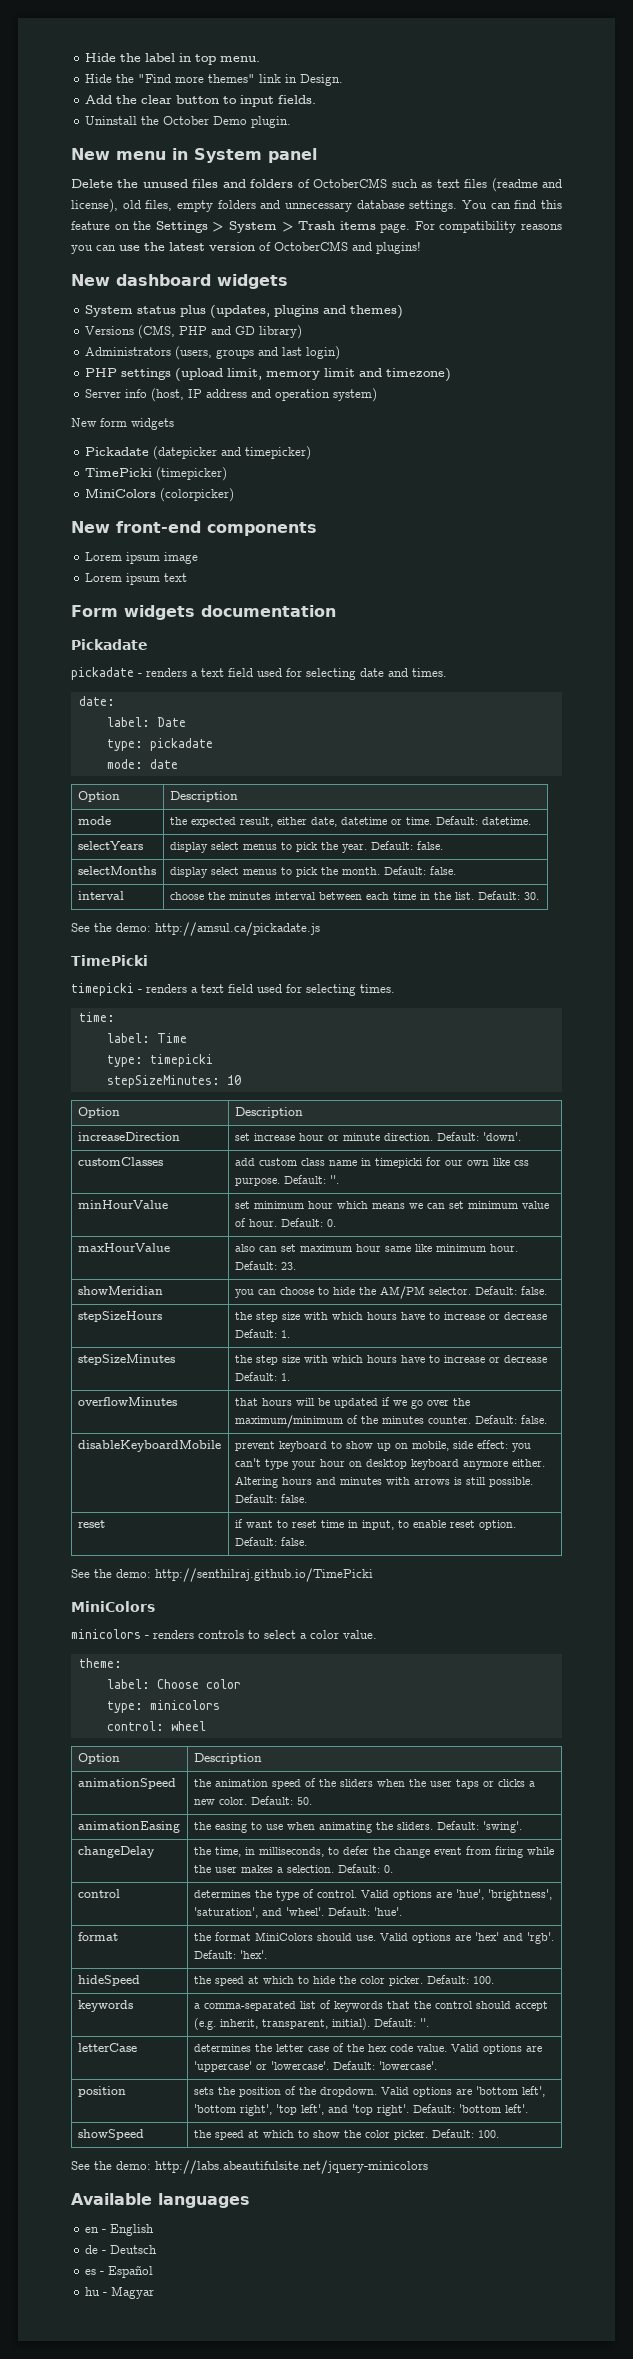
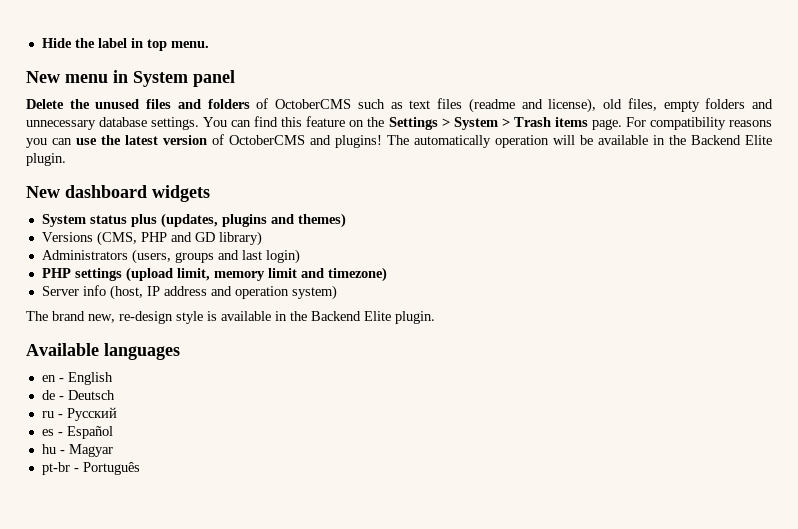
[85,74,344,86] [85,95,317,107] [85,116,292,128] // Hide the "Find more themes" link in Design. // Add the clear button to input fields. // Uninstall the October Demo plugin. -> (209, 44) none
(421, 247) none -> [387,135,772,148] [26,153,66,166] The automatically operation will be available in the Backend Elite plugin.
[71,418,174,430] [85,446,312,460] [85,467,228,481] [85,488,235,502] [71,521,317,536] [85,552,199,564] [85,573,188,585] [71,605,336,620] [71,639,148,650] [71,667,447,680] [78,696,115,706] [106,717,186,727] [106,738,213,751] [106,759,178,769] [77,791,120,802] [169,791,238,802] [77,816,111,825] [169,816,531,827] [77,841,143,850] [169,841,443,853] [77,866,156,875] [169,866,456,878] [77,891,124,900] [169,891,539,900] [71,922,320,936] [71,955,148,966] [71,983,395,996] [78,1012,115,1022] [106,1033,187,1043] [106,1054,213,1067] [106,1075,241,1088] [77,1107,120,1118] [234,1107,303,1118] [77,1132,180,1141] [234,1132,521,1141] [77,1157,163,1166] [234,1157,529,1168] [234,1175,339,1186] [77,1200,168,1209] [234,1201,549,1209] [234,1218,336,1227] [77,1243,170,1252] [234,1244,518,1252] [234,1261,296,1270] [77,1286,163,1295] [234,1286,547,1299] [77,1311,162,1322] [234,1312,547,1322] [234,1329,290,1338] [77,1354,175,1365] [234,1355,547,1365] [234,1372,290,1381] [77,1397,177,1406] [234,1397,470,1409] [234,1415,547,1428] [77,1440,221,1452] [234,1440,531,1452] [234,1458,545,1470] [234,1476,533,1488] [234,1494,307,1503] [77,1520,105,1528] [234,1519,516,1530] [234,1537,307,1546] [71,1568,373,1582] [71,1601,155,1612] [71,1629,377,1639] [78,1658,122,1668] [106,1679,241,1689] [106,1700,220,1713] [106,1721,206,1731] [77,1753,120,1764] [193,1753,262,1764] [77,1778,176,1789] [193,1778,535,1789] [193,1796,312,1805] [77,1821,180,1833] [193,1821,522,1833] [77,1846,155,1858] [193,1846,554,1858] [193,1864,393,1873] [77,1889,120,1898] [193,1889,552,1901] [193,1907,402,1918] [77,1932,118,1941] [193,1932,554,1944] [193,1950,267,1959] [77,1975,140,1986] [193,1975,494,1986] [77,2000,133,2012] [193,2000,548,2012] [193,2018,429,2030] [77,2043,137,2052] [193,2043,542,2054] [193,2061,437,2072] [77,2086,126,2097] [193,2086,545,2097] [193,2104,528,2116] [77,2129,144,2140] [193,2129,499,2140] [71,2160,428,2174] New form widgets // Pickadate (datepicker and timepicker) // TimePicki (timepicker) // MiniColors (colorpicker) // New front-end components // Lorem ipsum image // Lorem ipsum text // Form widgets documentation // Pickadate // pickadate - renders a text field used for selecting date and times. // date: // label: Date // type: pickadate // mode: date // Option | Description // mode | the expected result, either date, datetime or time. Default: datetime. // selectYears | display select menus to pick the year. Default: false. // selectMonths | display select menus to pick the month. Default: false. // interval | choose the minutes interval between each time in the list. Default: 30. // See the demo: http://amsul.ca/pickadate.js // TimePicki // timepicki - renders a text field used for selecting times. // time: // label: Time // type: timepicki // stepSizeMinutes: 10 // Option | Description // increaseDirection | set increase hour or minute direction. Default: 'down'. // customClasses | add custom class name in timepicki for our own like css purpose. Default: ''. // minHourValue | set minimum hour which means we can set minimum value of hour. Default: 0. // maxHourValue | also can set maximum hour same like minimum hour. Default: 23. // showMeridian | you can choose to hide the AM/PM selector. Default: false. // stepSizeHours | the step size with which hours have to increase or decrease Default: 1. // stepSizeMinutes | the step size with which hours have to increase or decrease Default: 1. // overflowMinutes | that hours will be updated if we go over the maximum/minimum of the minutes counter. Default: false. // disableKeyboardMobile | prevent keyboard to show up on mobile, side effect: you can't type your hour on desktop keyboard anymore either. Altering hours and minutes with arrows is still possible. Default: false. // reset | if want to reset time in input, to enable reset option. Default: false. // See the demo: http://senthilraj.github.io/TimePicki // MiniColors // minicolors - renders controls to select a color value. // theme: // label: Choose color // type: minicolors // control: wheel // Option | Description // animationSpeed | the animation speed of the sliders when the user taps or clicks a new color. Default: 50. // animationEasing | the easing to use when animating the sliders. Default: 'swing'. // changeDelay | the time, in milliseconds, to defer the change event from firing while the user makes a selection. Default: 0. // control | determines the type of control. Valid options are 'hue', 'brightness', 'saturation', and 'wheel'. Default: 'hue'. // format | the format MiniColors should use. Valid options are 'hex' and 'rgb'. Default: 'hex'. // hideSpeed | the speed at which to hide the color picker. Default: 100. // keywords | a comma-separated list of keywords that the control should accept (e.g. inherit, transparent, initial). Default: ''. // letterCase | determines the letter case of the hex code value. Valid options are 'uppercase' or 'lowercase'. Default: 'lowercase'. // position | sets the position of the dropdown. Valid options are 'bottom left', 'bottom right', 'top left', and 'top right'. Default: 'bottom left'. // showSpeed | the speed at which to show the color picker. Default: 100. // See the demo: http://labs.abeautifulsite.net/jquery-minicolors -> [26,311,435,324] The brand new, re-design style is available in the Backend Elite plugin.
(158, 2249) none -> [41,407,117,421] // ru - Русский
(155, 2292) none -> [41,462,140,475] // pt-br - Português

